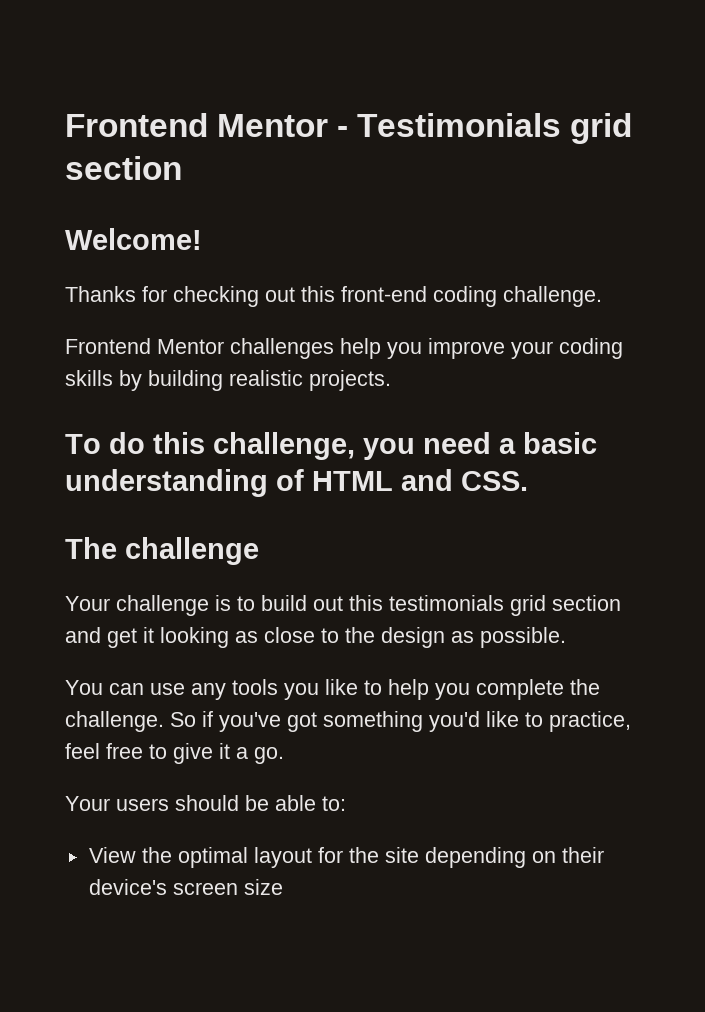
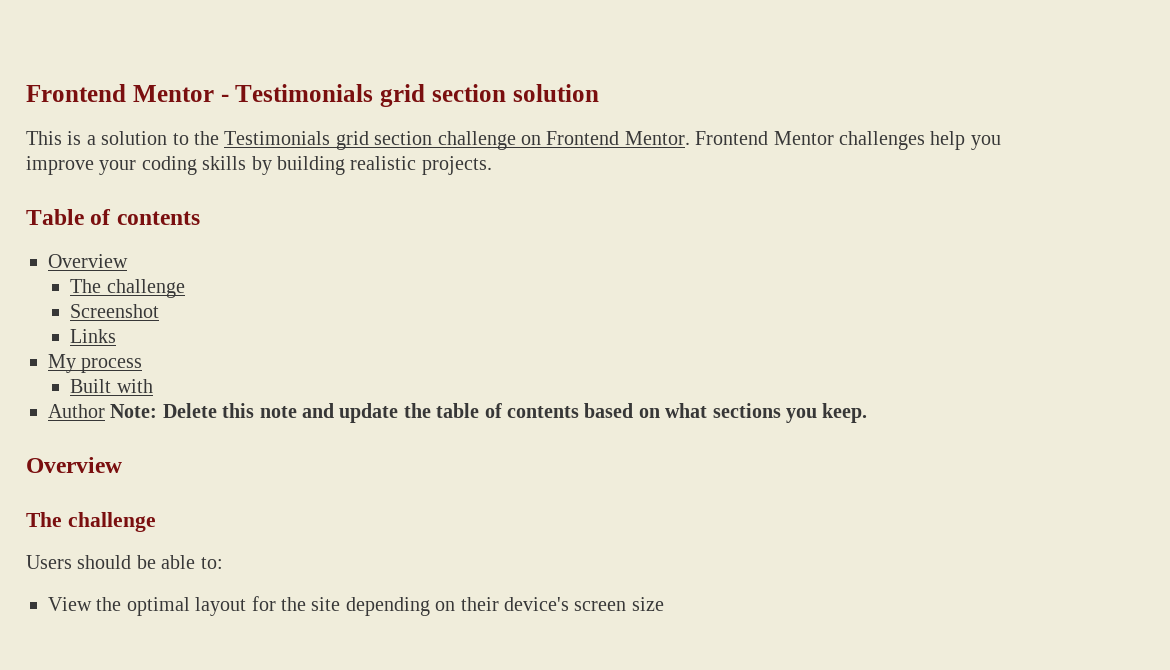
[65,228,202,250] [65,286,602,307] // Welcome! // Thanks for checking out this front-end coding challenge. // -> [512,84,599,102] [26,131,690,150] solution // This is a solution to the Testimonials grid section challenge on Frontend Mentor.
[65,432,597,460] [65,469,528,497] [65,537,259,565] [65,595,621,616] [65,627,566,648] [65,679,600,700] [65,711,631,732] [65,743,284,764] [65,796,169,811] To do this challenge, you need a basic understanding of HTML and CSS. // The challenge // Your challenge is to build out this testimonials grid section and get it looking as close to the design as possible. // You can use any tools you like to help you complete the challenge. So if you've got something you'd like to practice, feel free to give it a go. // Your users -> [26,209,200,225] [48,254,128,268] [70,279,185,298] [70,304,160,318] [70,329,117,343] [48,354,143,373] [70,379,153,393] [48,403,868,423] [26,457,122,473] [26,512,156,532] [26,555,72,569] Table of contents // Overview // The challenge // Screenshot // Links // My process // Built with // Author Note: Delete this note and update the table of contents based on what sections you keep. // Overview // The challenge // Users

